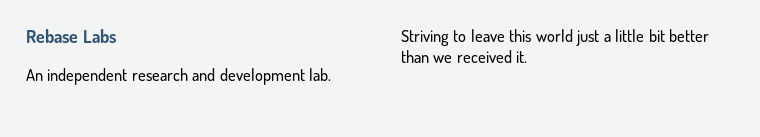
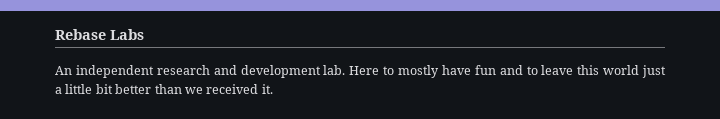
[401,30,449,46] Striving -> [349,65,523,78] Here to mostly have fun and

